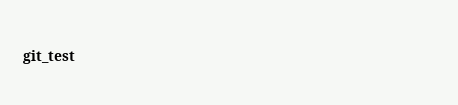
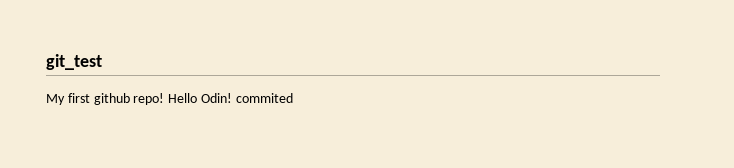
(75, 57) none -> [46,93,293,105] // My first github repo! Hello Odin! commited

